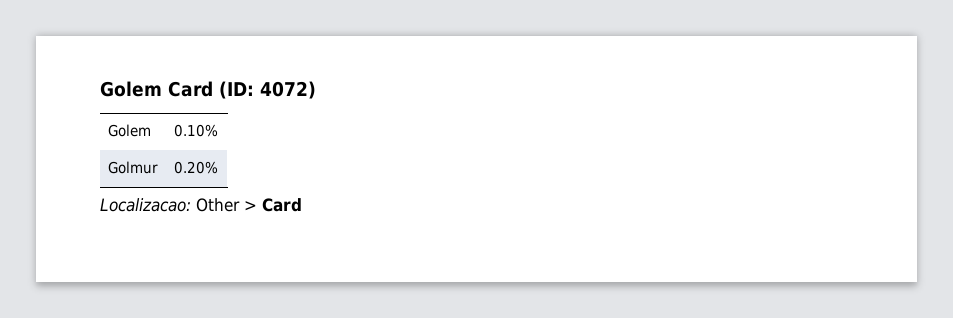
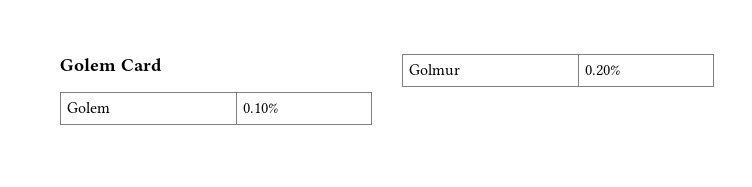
[219,81,316,99] (ID: 4072) -> (162, 65) none
[100,198,302,212] // Localizacao: Other > Card -> (621, 70) none

